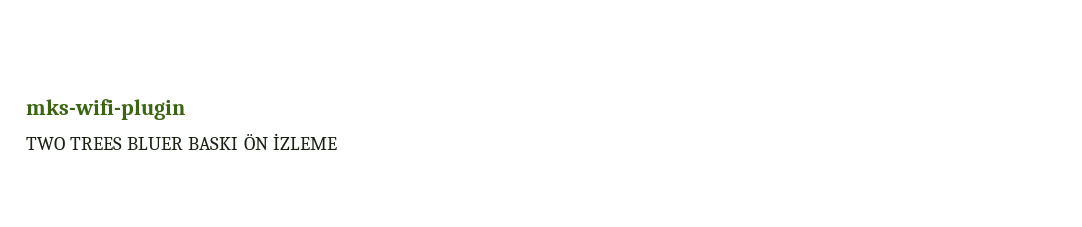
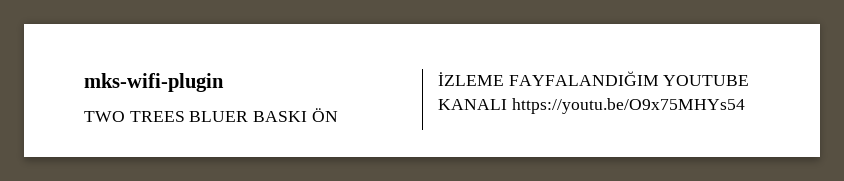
(337, 141) none -> [508,71,750,86] [438,98,745,114] FAYFALANDIĞIM YOUTUBE KANALI https://youtu.be/O9x75MHYs54

